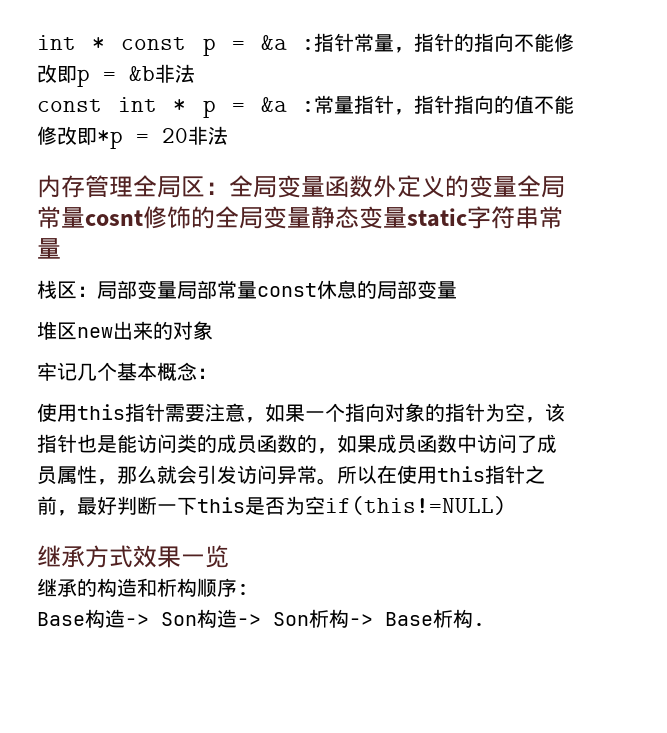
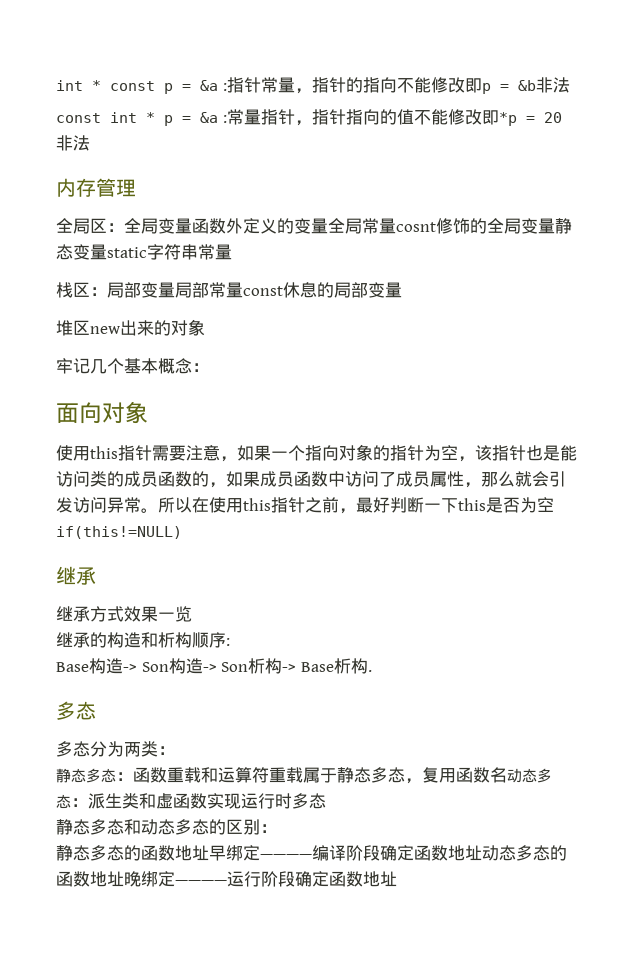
(133, 186) none -> (136, 188) //
(217, 373) none -> [56,401,148,424] // 面向对象
(85, 557) none -> [56,606,90,622] // 继承
(485, 624) none -> [56,701,96,720] [56,741,175,757] [56,767,552,784] [56,793,326,809] [56,819,277,835] [56,845,567,861] [56,871,397,887] // 多态 // 多态分为两类： // 静态多态：函数重载和运算符重载属于静态多态，复用函数名动态多态：派生类和虚函数实现运行时多态 // 静态多态和动态多态的区别： // 静态多态的函数地址早绑定————编译阶段确定函数地址动态多态的函数地址晚绑定————运行阶段确定函数地址

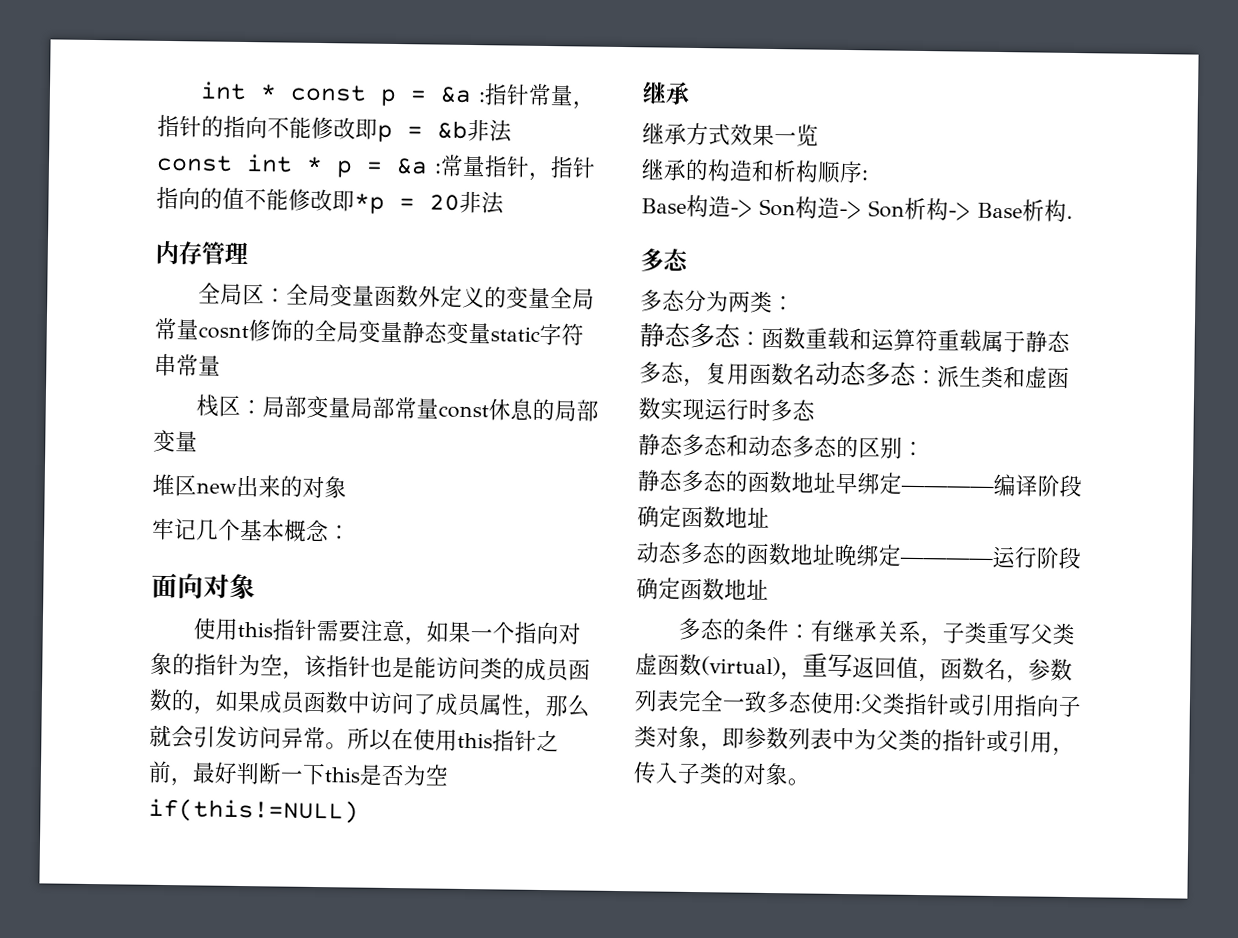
(482, 853) none -> (770, 517) //
(397, 879) none -> [677,617,1075,647] [635,652,1073,684] [634,689,1082,718] [634,725,1075,757] [633,761,810,786] // 多态的条件：有继承关系，子类重写父类虚函数(virtual)，重写返回值，函数名，参数列表完全一致多态使用:父类指针或引用指向子类对象，即参数列表中为父类的指针或引用，传入子类的对象。

